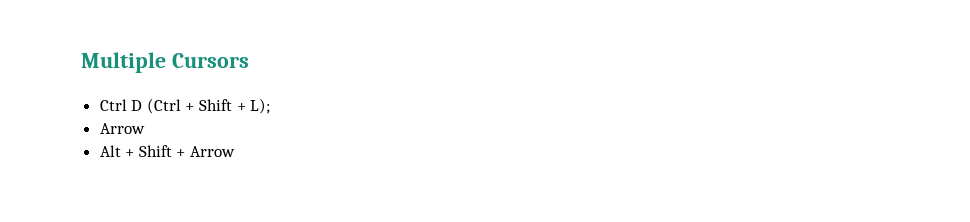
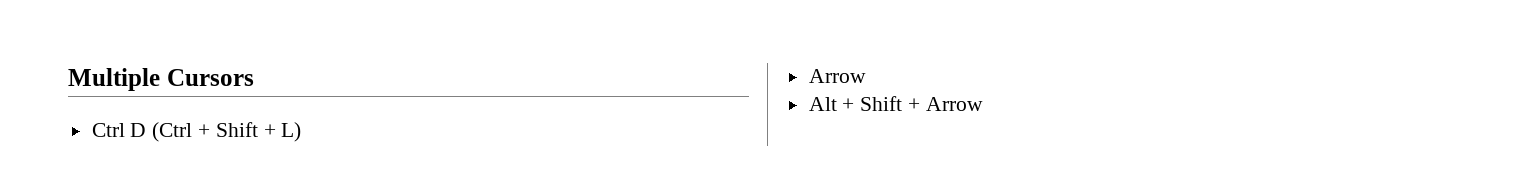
[250,98,271,114] L); -> [281,122,302,142] L)

